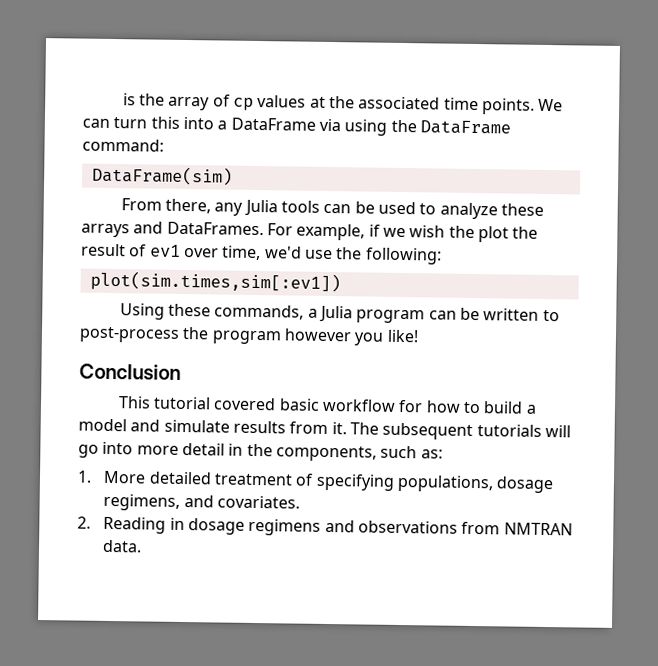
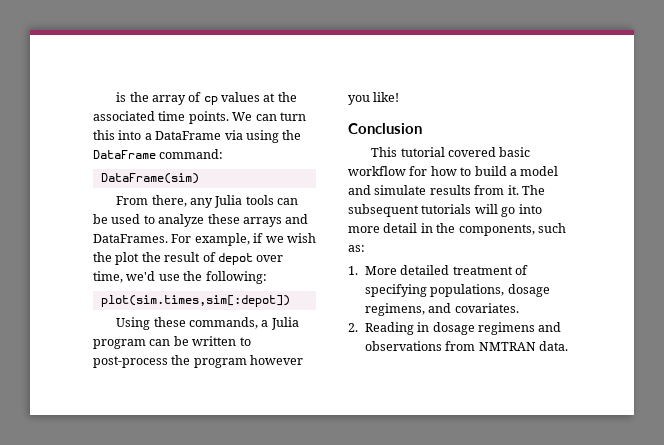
[149,244,181,257] ev1 -> [217,253,253,265] depot
[89,270,341,294] plot(sim.times,sim[:ev1]) -> [100,295,290,307] plot(sim.times,sim[:depot])

